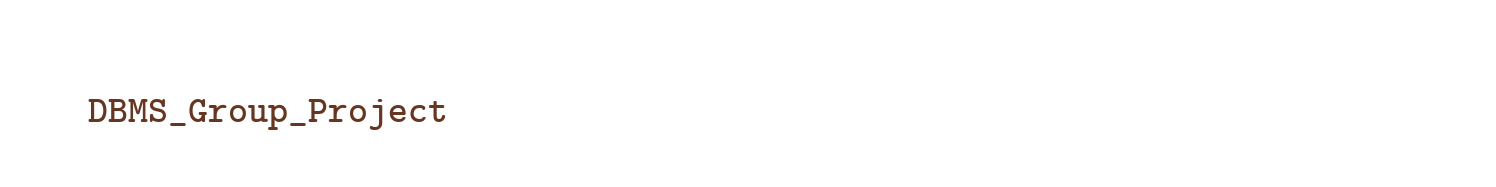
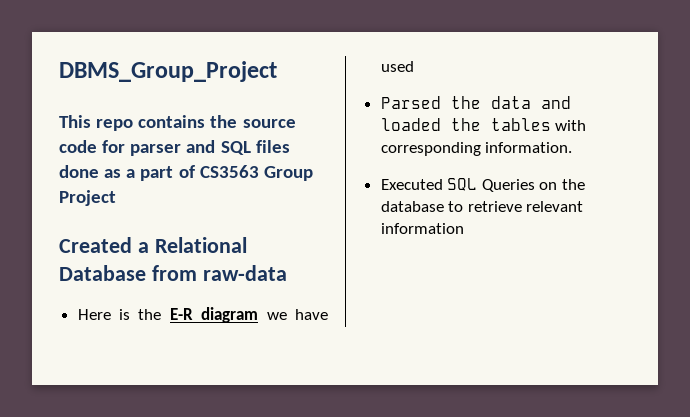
(448, 114) none -> [59,115,296,131] [59,140,290,156] [59,165,313,181] [59,190,116,206] [59,237,247,253] [59,265,287,281] [77,307,328,323] [380,61,414,72] [380,96,571,109] [380,118,587,131] [380,142,573,156] [380,178,586,192] [380,201,584,212] [380,223,464,234] // This repo contains the source code for parser and SQL files done as a part of CS3563 Group Project // Created a Relational Database from raw-data // Here is the E-R diagram we have used // Parsed the data and loaded the tables with corresponding information. // Executed SQL Queries on the database to retrieve relevant information

